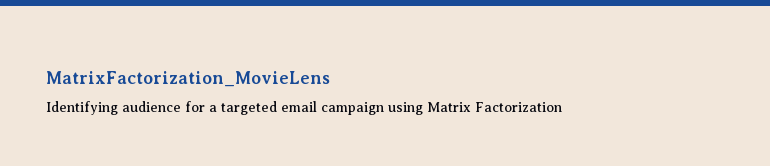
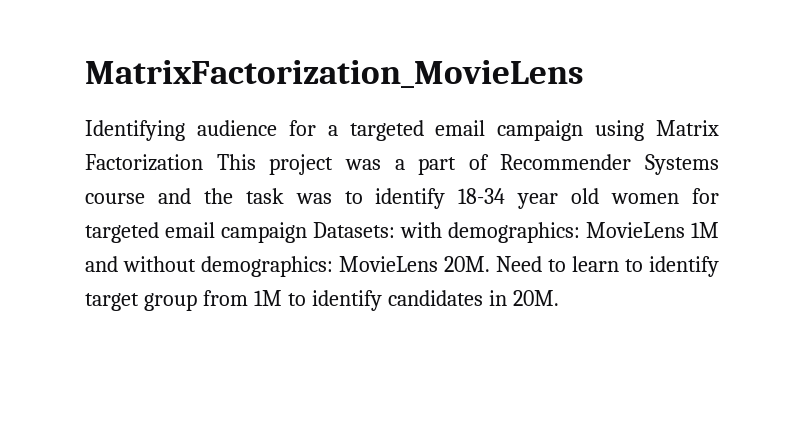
(562, 107) none -> [216,154,719,175] [85,188,719,209] [85,222,719,243] [85,256,719,277] [85,290,559,311] This project was a part of Recommender Systems course and the task was to identify 18-34 year old women for targeted email campaign Datasets: with demographics: MovieLens 1M and without demographics: MovieLens 20M. Need to learn to identify target group from 1M to identify candidates in 20M.

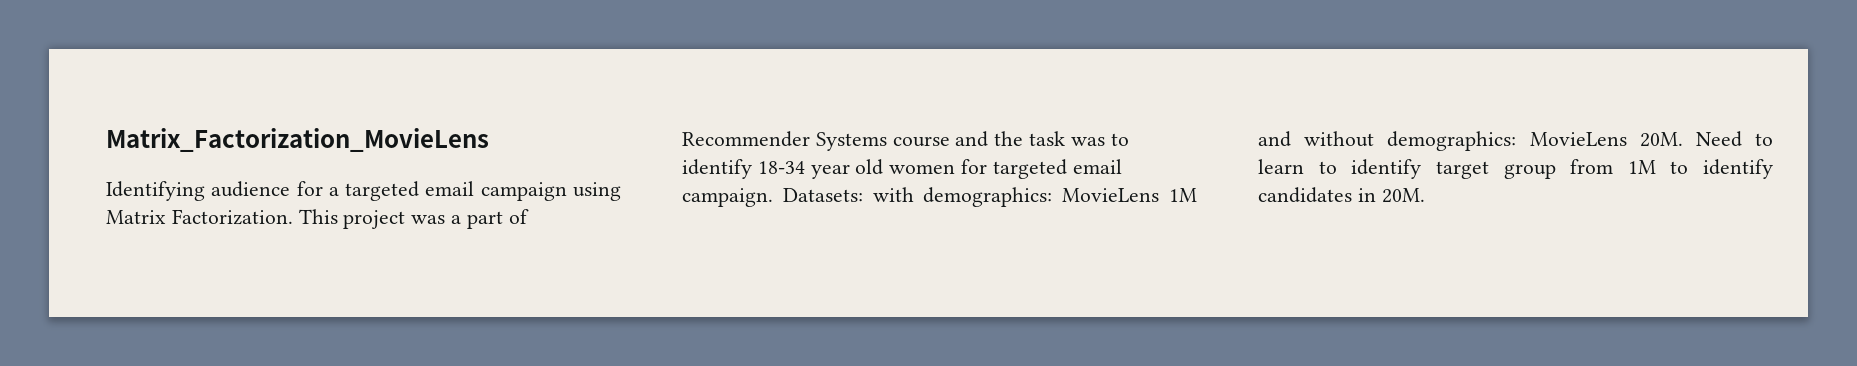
[85,60,584,88] MatrixFactorization_MovieLens -> [106,128,489,152] Matrix_Factorization_MovieLens
[85,154,203,171] Factorization -> [171,209,293,225] Factorization.
[221,222,307,243] campaign -> [682,188,773,207] campaign.

